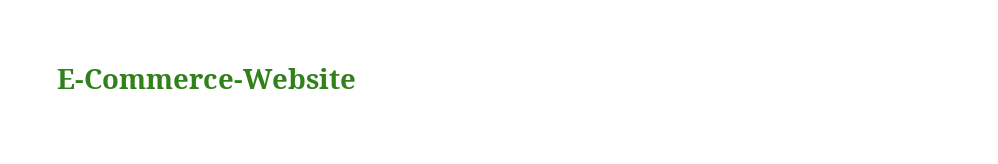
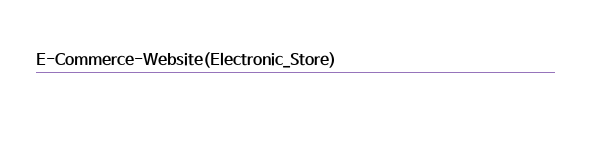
[57,68,356,89] E-Commerce-Website -> [36,52,336,68] E-Commerce-Website(Electronic_Store)

